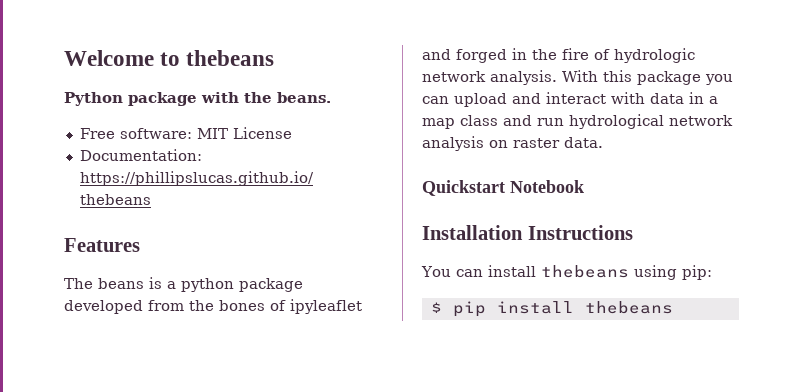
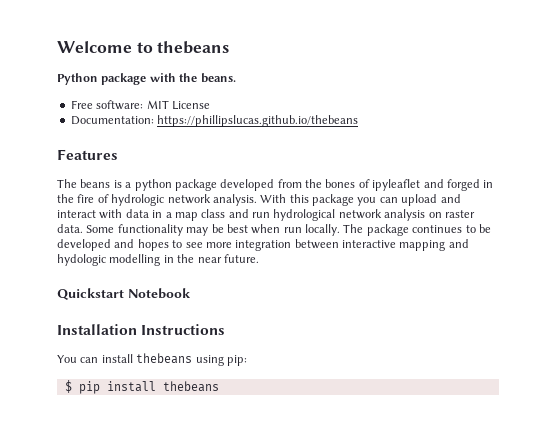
(603, 142) none -> [86,224,491,236] [57,239,469,251] [57,254,259,266] Some functionality may be best when run locally. The package continues to be developed and hopes to see more integration between interactive mapping and hydologic modelling in the near future.

